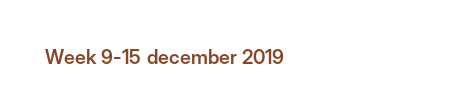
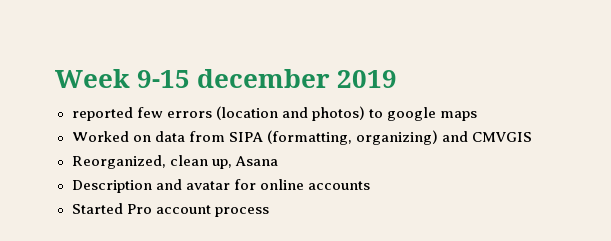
(284, 56) none -> [71,106,477,121] [71,130,532,145] [71,155,278,169] [71,179,370,193] [71,203,269,217] // reported few errors (location and photos) to google maps // Worked on data from SIPA (formatting, organizing) and CMVGIS // Reorganized, clean up, Asana // Description and avatar for online accounts // Started Pro account process

